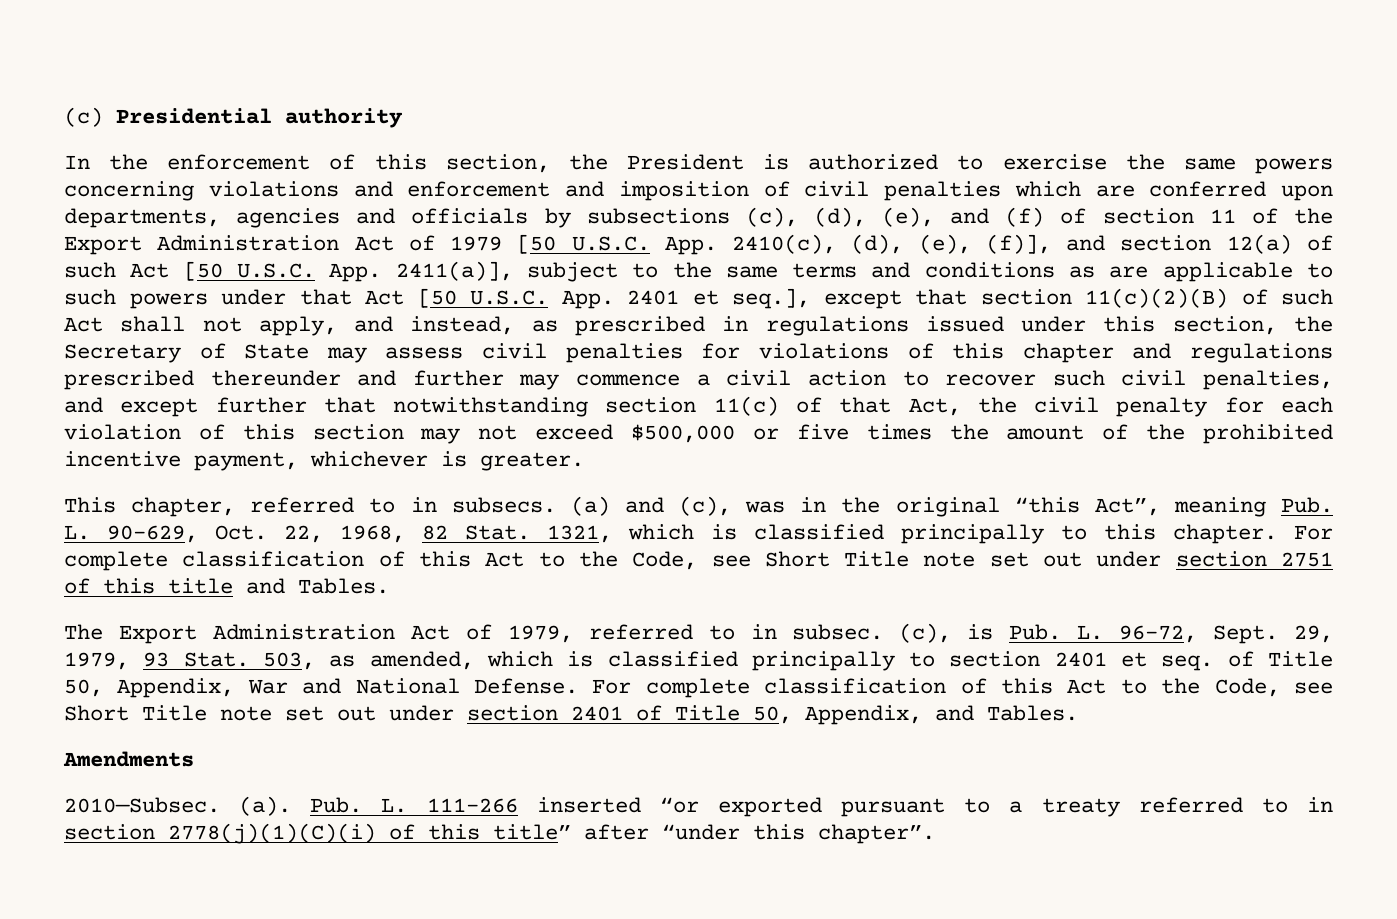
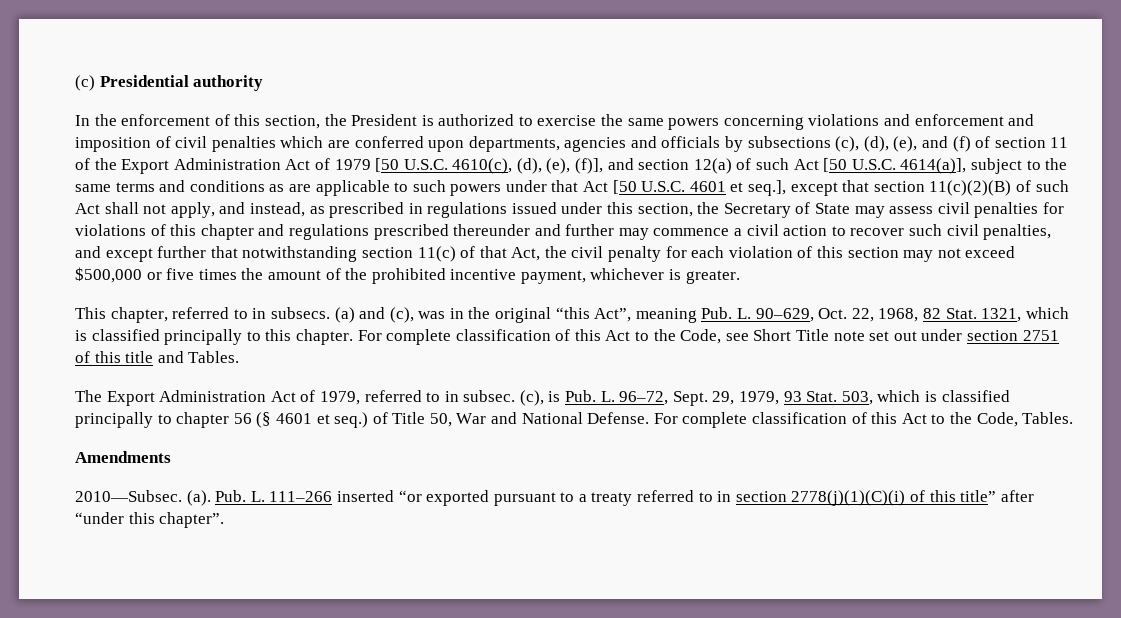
[664,234,837,255] App. 2410(c), -> [452,158,513,174] 4610(c),
[329,261,513,282] App. 2411(a)], -> [900,158,967,174] 4614(a)],
[561,290,679,309] App. 2401 -> [689,181,726,192] 4601
[329,651,1333,671] [64,678,235,698] as amended, which is classified principally to section 2401 et seq. of Title 50, Appendix, -> [877,390,1010,402] [75,412,452,428] which is classified principally to chapter 56 (§ 4601 et seq.) of Title 50,
[1294,682,1334,694] [64,705,974,725] see Short Title note set out under section 2401 of Title 50, Appendix, and -> (1018, 419) none

